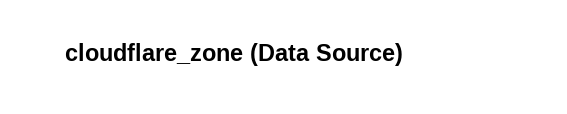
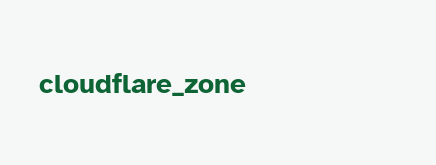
[250,43,403,66] (Data Source) -> (246, 84) none

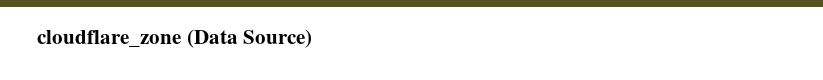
(246, 84) none -> [186,29,313,48] (Data Source)

